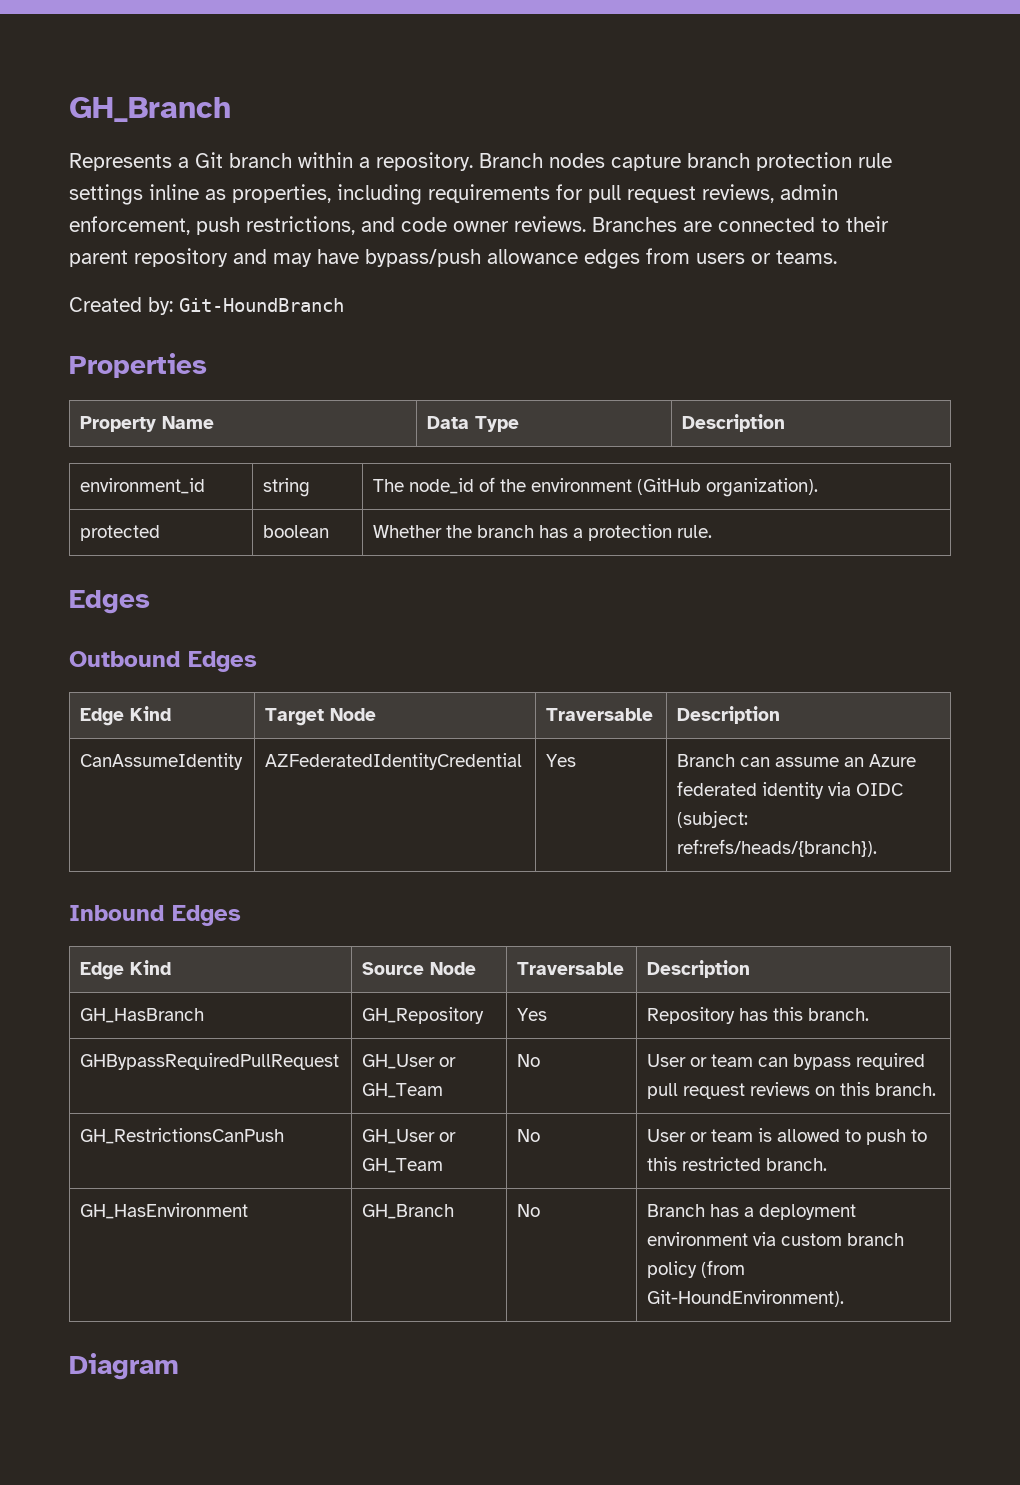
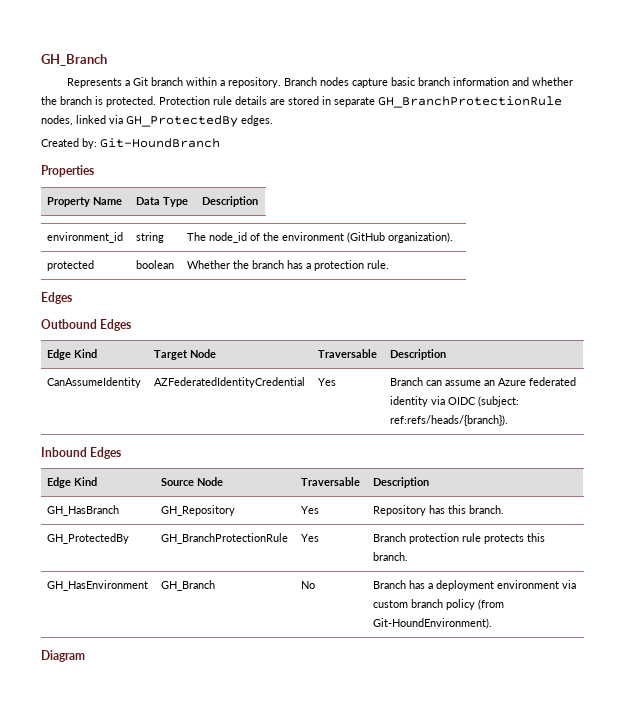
[687,152,892,171] [69,184,838,205] [69,216,889,235] [69,248,837,269] branch protection rule settings inline as properties, including requirements for pull request reviews, admin enforcement, push restrictions, and code owner reviews. Branches are connected to their parent repository and may have bypass/push allowance edges from users or teams. -> [391,77,574,86] [41,96,562,108] [41,115,273,127] basic branch information and whether the branch is protected. Protection rule details are stored in separate GH_BranchProtectionRule nodes, linked via GH_ProtectedBy edges.
[80,1053,340,1070] [362,1054,457,1069] [362,1083,444,1098] [517,1054,541,1067] [647,1053,926,1070] [647,1082,937,1099] [80,1128,285,1144] [362,1129,457,1144] [362,1158,444,1173] [517,1129,541,1142] [647,1128,928,1145] [647,1157,762,1171] GHBypassRequiredPullRequest | GH_User or GH_Team | No | User or team can bypass required pull request reviews on this branch. // GH_RestrictionsCanPush | GH_User or GH_Team | No | User or team is allowed to push to this restricted -> [47,533,130,544] [161,533,289,544] [301,534,320,542] [373,533,546,544] GH_ProtectedBy | GH_BranchProtectionRule | Yes | Branch protection rule protects this

